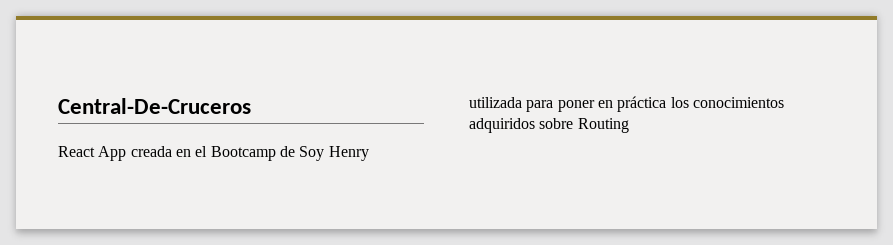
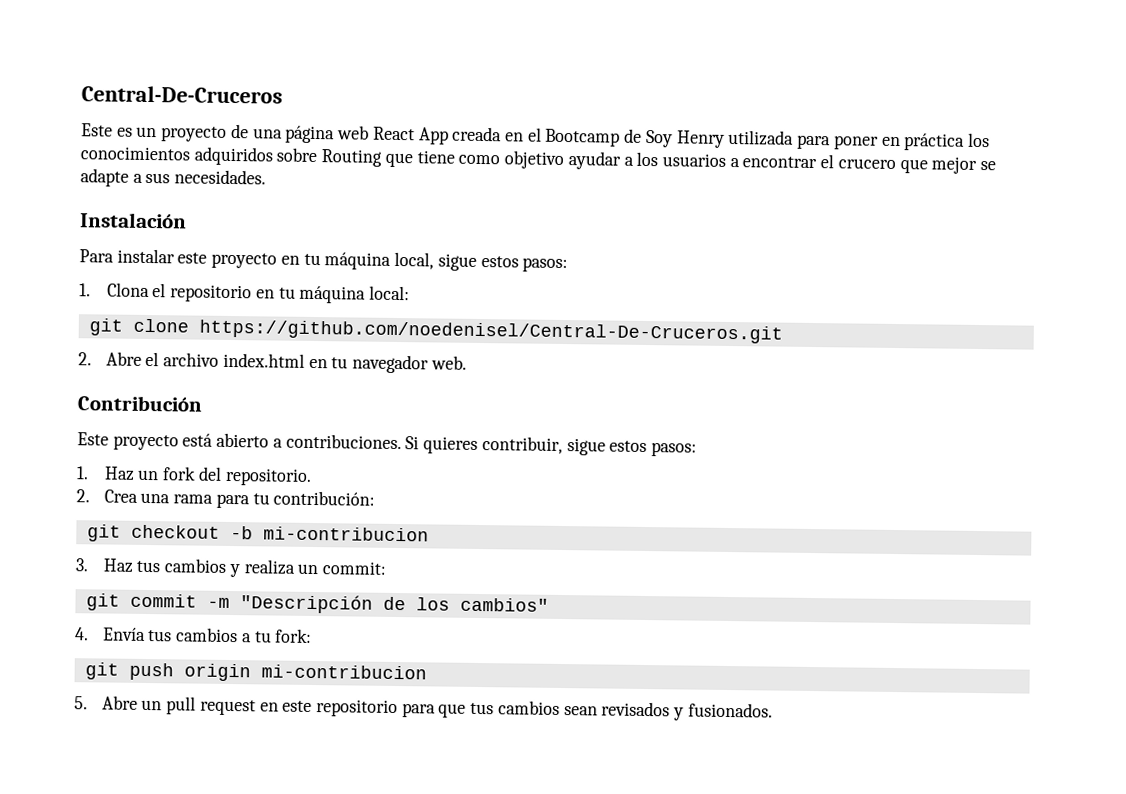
(251, 106) none -> [81,123,370,144] Este es un proyecto de una página web
(629, 125) none -> [384,150,997,174] [80,168,267,187] [80,212,187,229] [79,248,569,273] [79,282,410,304] [88,318,783,344] [78,351,467,374] [77,395,202,412] [77,432,697,457] [76,466,312,486] [76,489,376,509] [86,524,429,542] [75,558,387,578] [85,593,549,614] [75,627,313,643] [84,662,427,682] [74,695,773,721] que tiene como objetivo ayudar a los usuarios a encontrar el crucero que mejor se adapte a sus necesidades. // Instalación // Para instalar este proyecto en tu máquina local, sigue estos pasos: // 1. Clona el repositorio en tu máquina local: // git clone https://github.com/noedenisel/Central-De-Cruceros.git // 2. Abre el archivo index.html en tu navegador web. // Contribución // Este proyecto está abierto a contribuciones. Si quieres contribuir, sigue estos pasos: // 1. Haz un fork del repositorio. // 2. Crea una rama para tu contribución: // git checkout -b mi-contribucion // 3. Haz tus cambios y realiza un commit: // git commit -m "Descripción de los cambios" // 4. Envía tus cambios a tu fork: // git push origin mi-contribucion // 5. Abre un pull request en este repositorio para que tus cambios sean revisados y fusionados.

